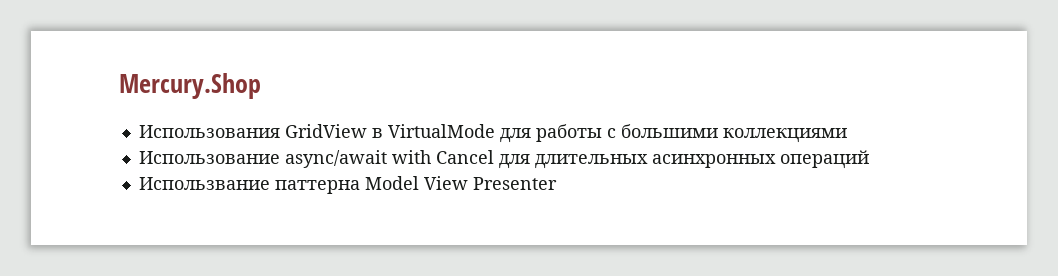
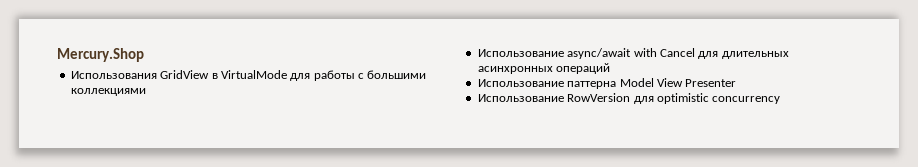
[138,177,270,190] Использвание -> [477,79,564,87] Использование
(557, 183) none -> [477,93,781,104] // Использование RowVersion для optimistic concurrency

